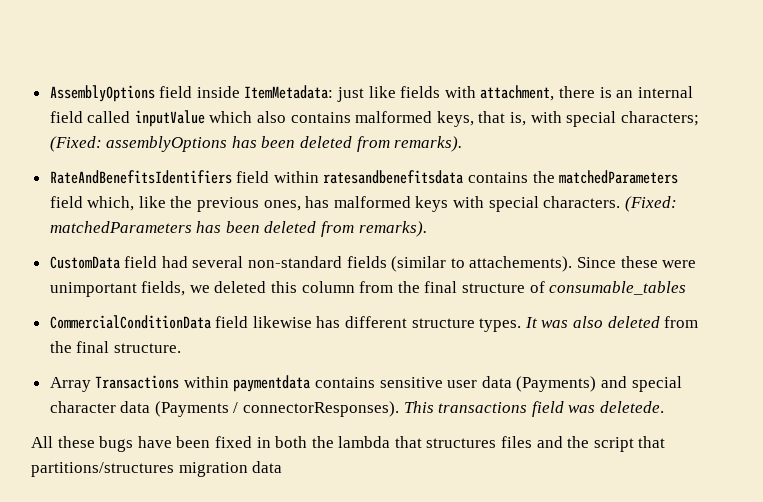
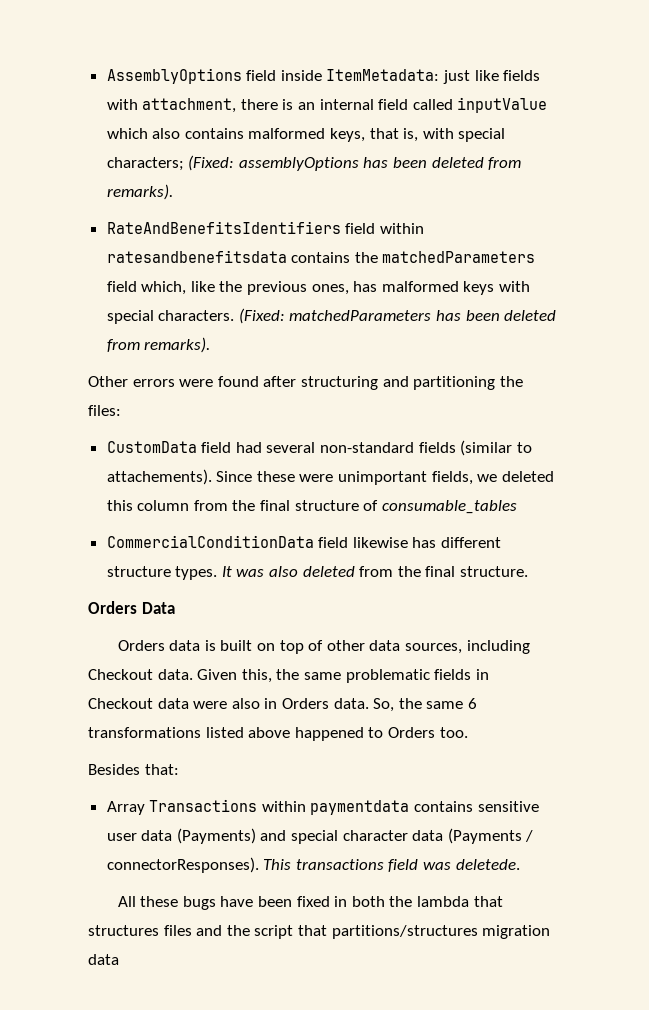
(427, 229) none -> [88,376,523,390] [88,405,121,416] // Other errors were found after structuring and partitioning the files:
(181, 348) none -> [88,601,175,614] [117,640,530,654] [88,669,489,683] [88,698,477,712] [88,727,468,741] [88,764,179,775] // Orders Data // Orders data is built on top of other data sources, including Checkout data. Given this, the same problematic fields in Checkout data were also in Orders data. So, the same 6 transformations listed above happened to Orders too. // Besides that:

